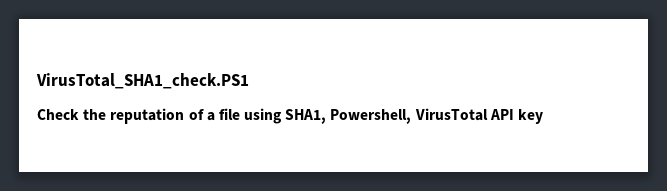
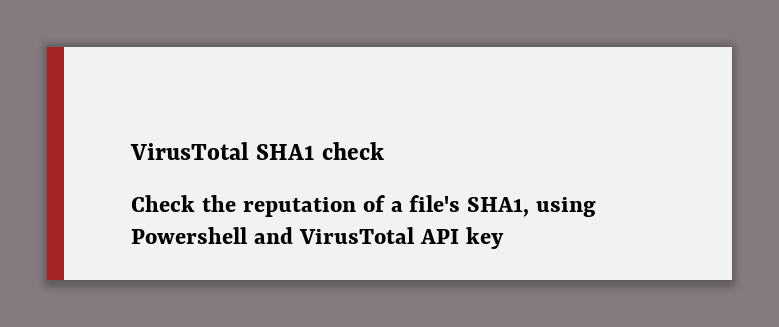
[36,73,249,89] VirusTotal_SHA1_check.PS1 -> [130,142,385,160] VirusTotal SHA1 check
[218,108,412,124] file using SHA1, Powershell, -> [409,195,597,217] [131,227,293,244] file's SHA1, using Powershell and

